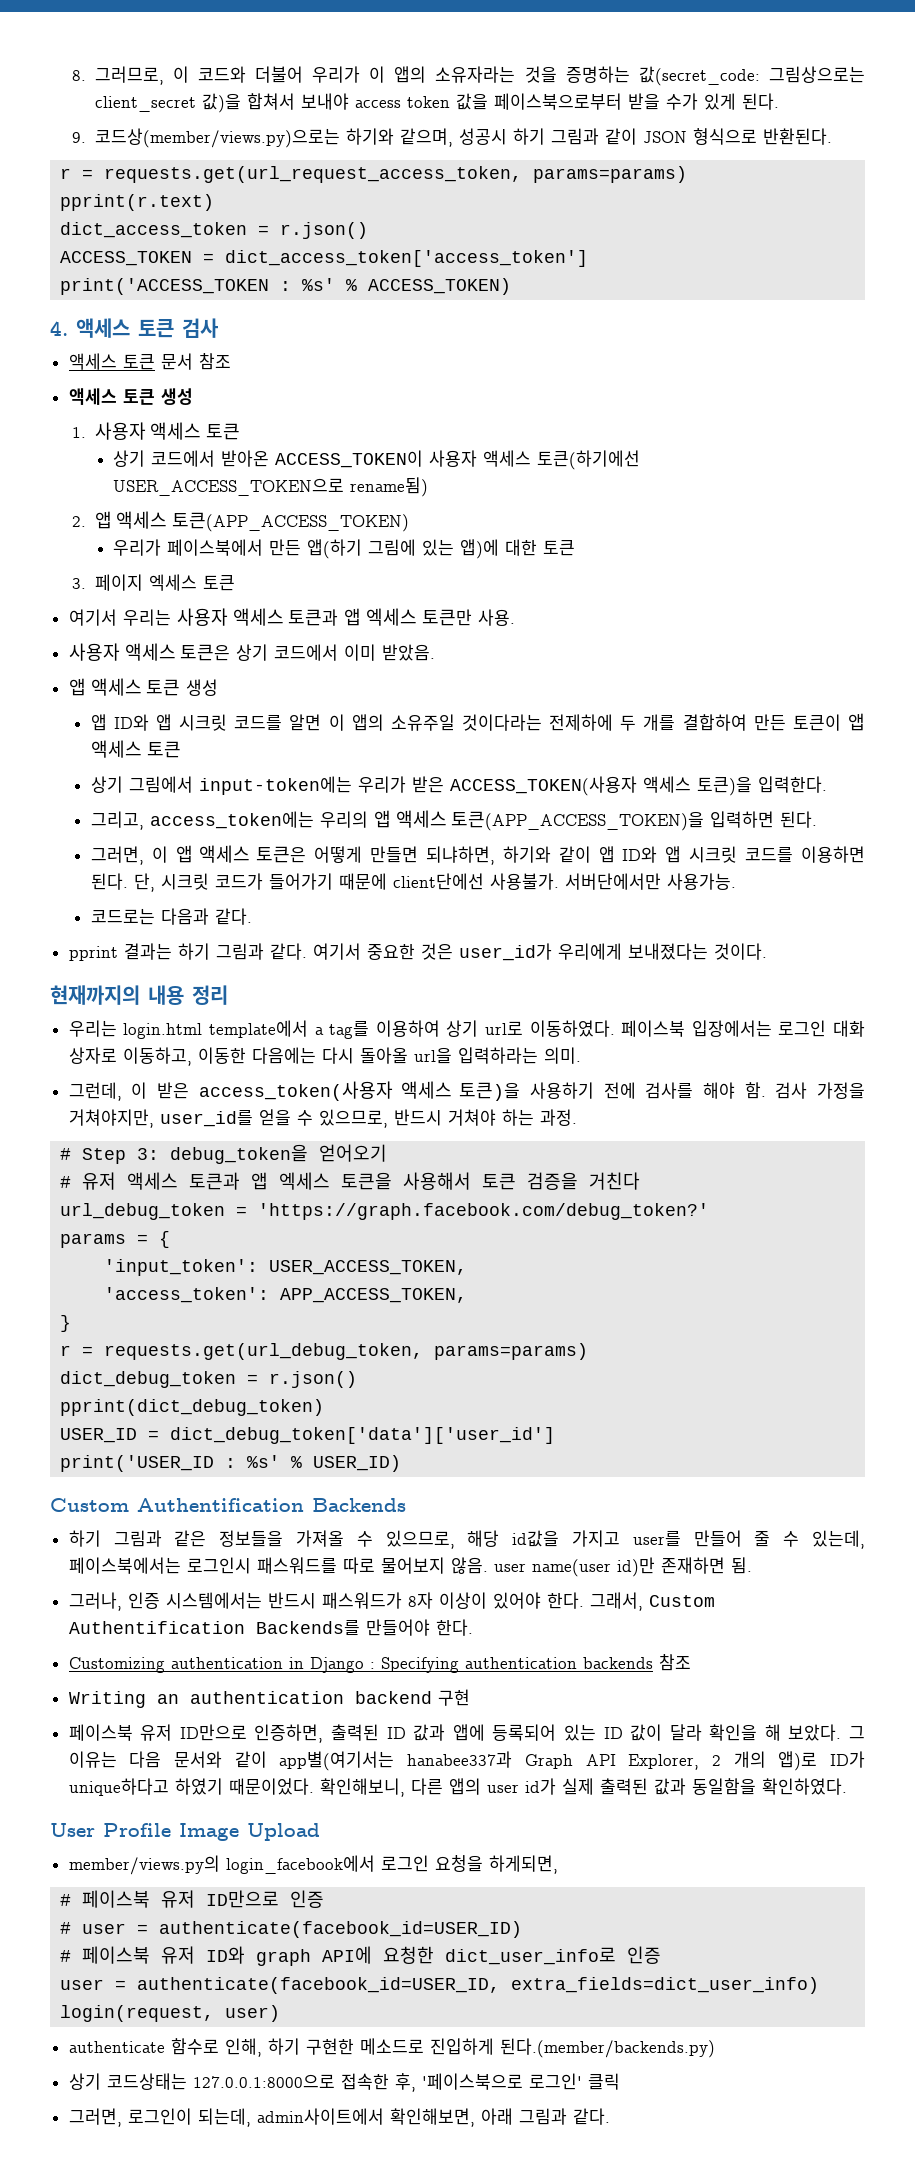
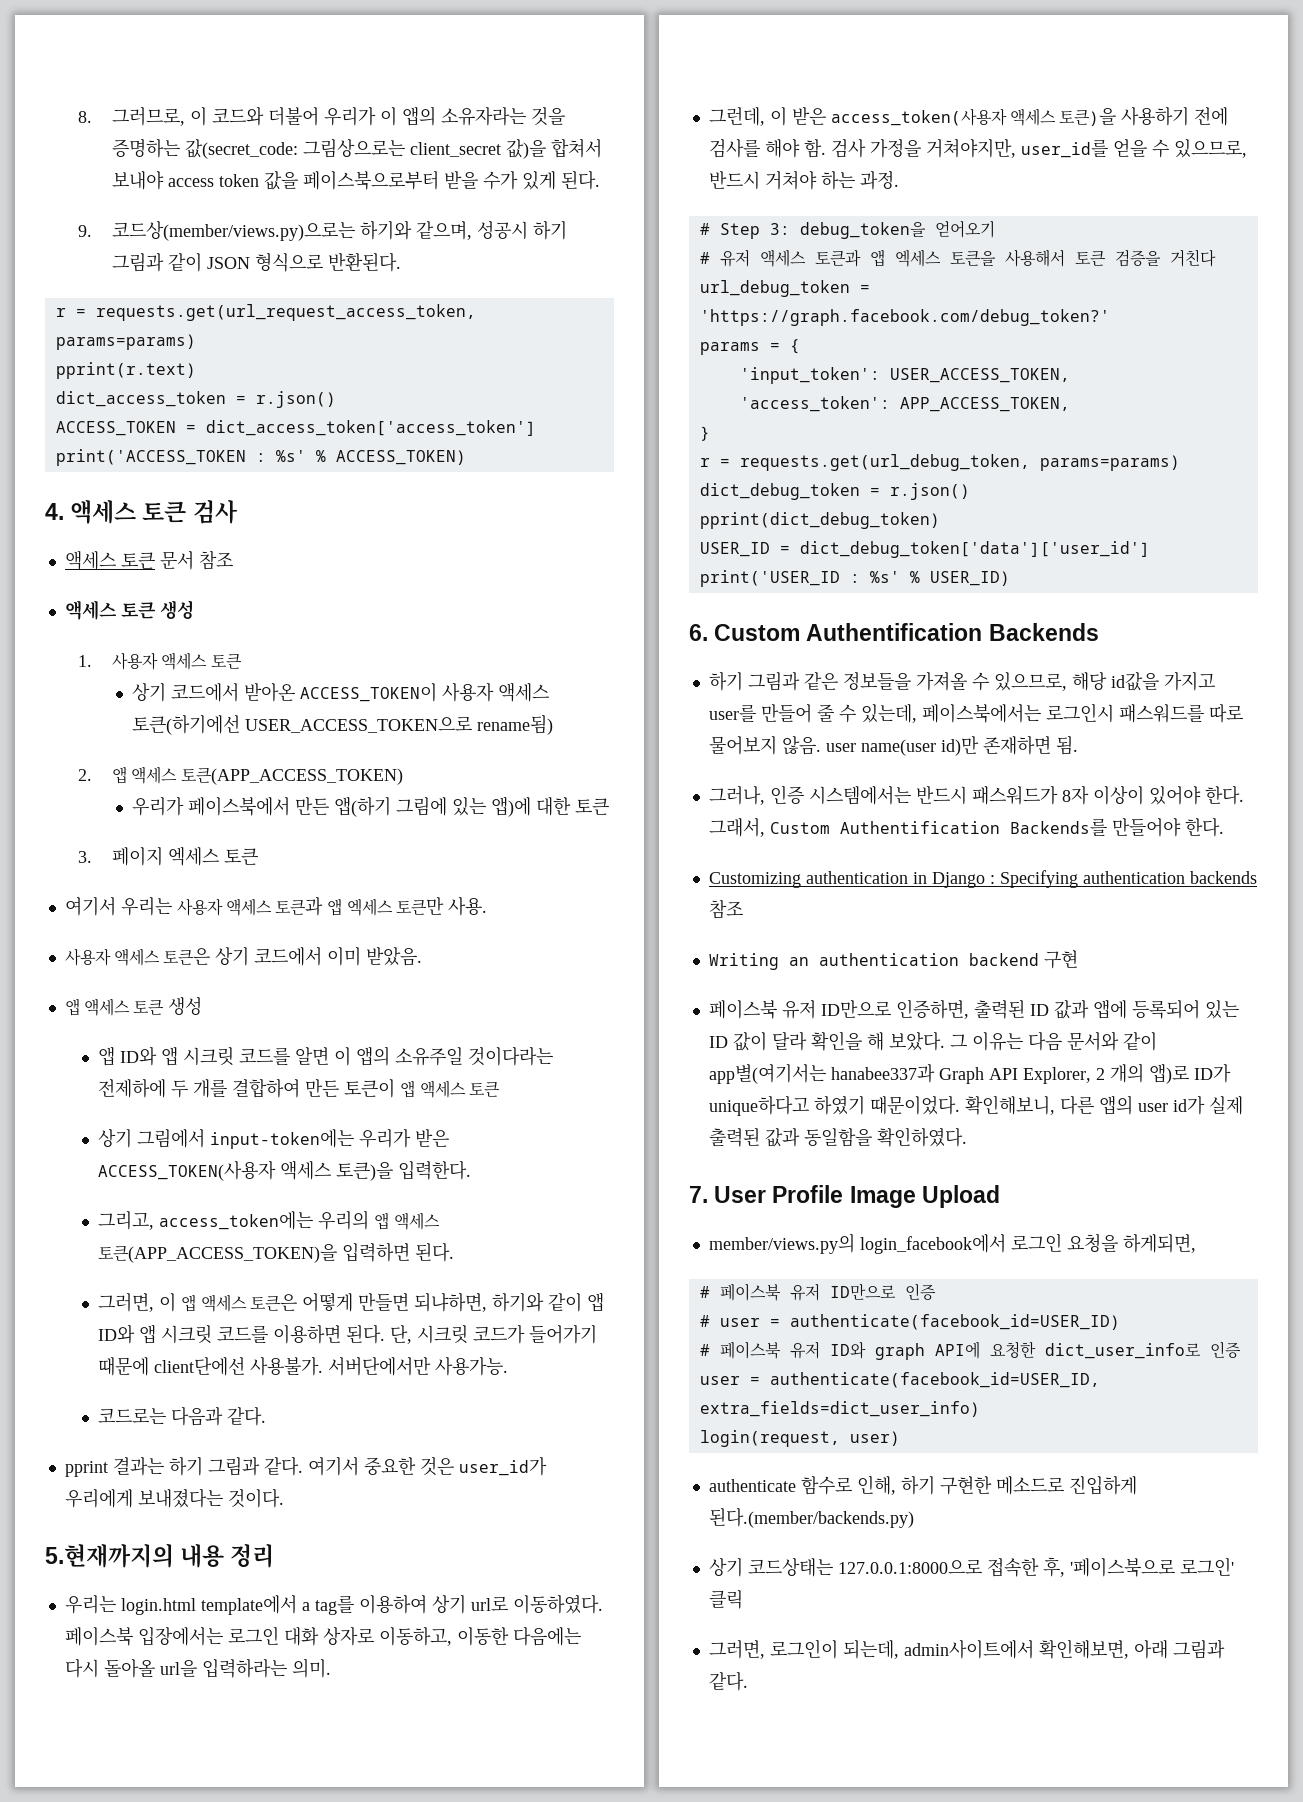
[50,985,140,1005] 현재까지의 -> [45,1544,174,1568] 5.현재까지의
(402, 1463) none -> [689,624,708,641] 6.
(847, 1786) none -> [689,1186,708,1203] 7.

